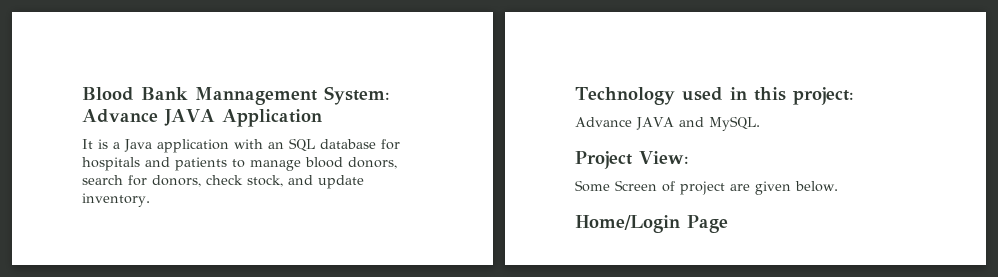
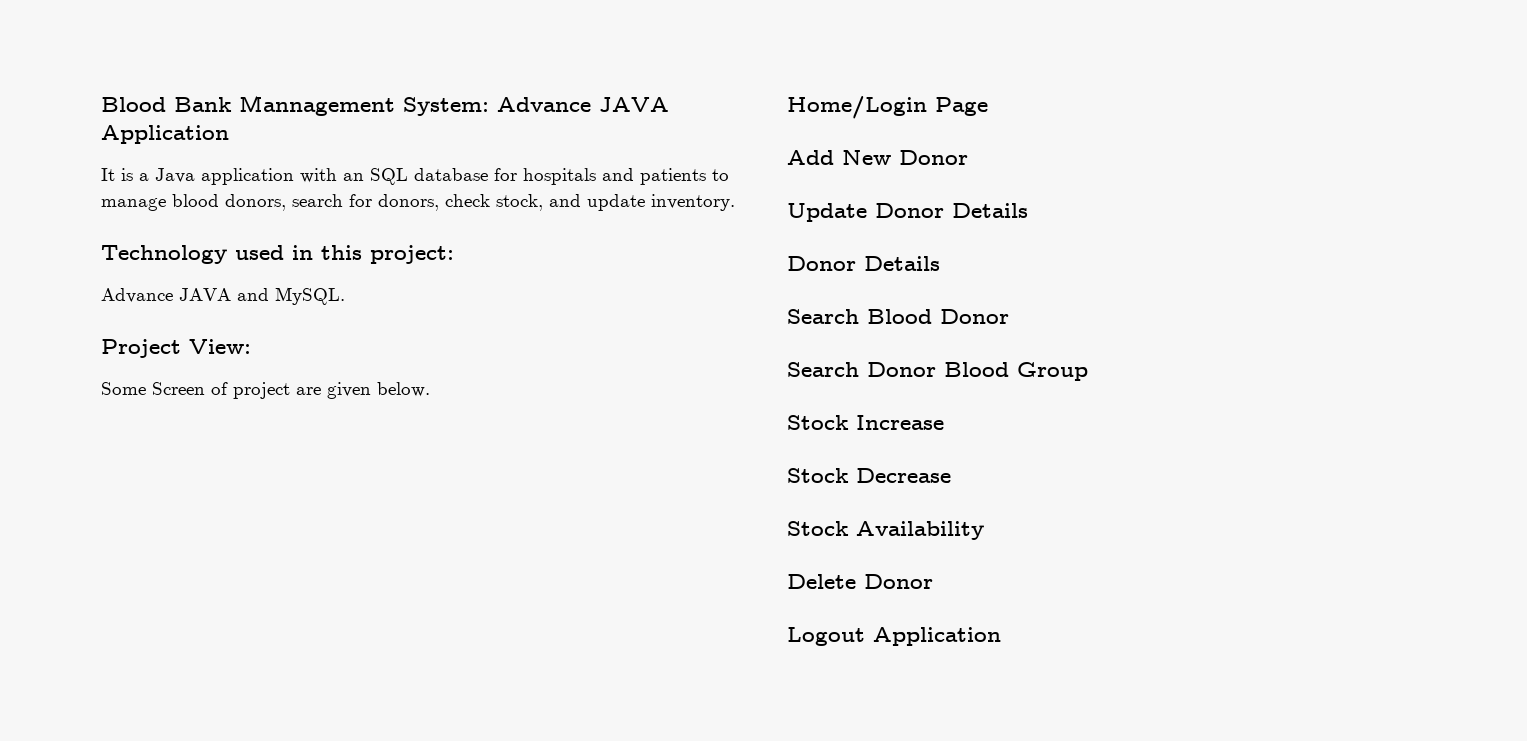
(728, 224) none -> [787,150,968,165] [787,203,1028,222] [787,256,940,271] [787,309,1009,324] [787,362,1088,381] [787,415,944,430] [787,468,951,483] [787,521,984,540] [787,574,933,589] [787,627,1001,646] // Add New Donor // Update Donor Details // Donor Details // Search Blood Donor // Search Donor Blood Group // Stock Increase // Stock Decrease // Stock Availability // Delete Donor // Logout Application

